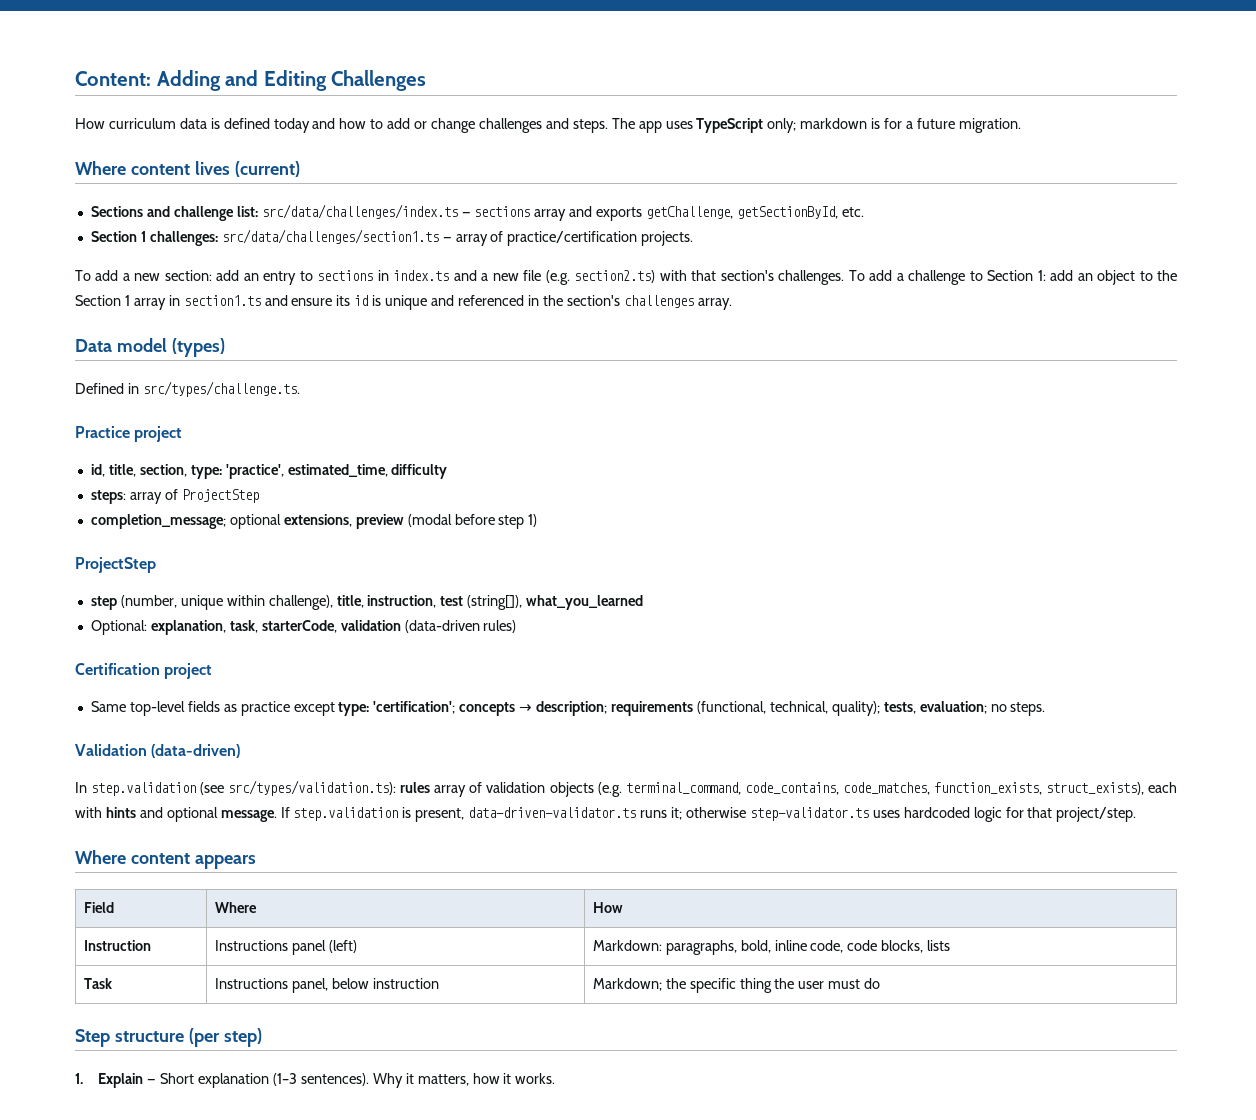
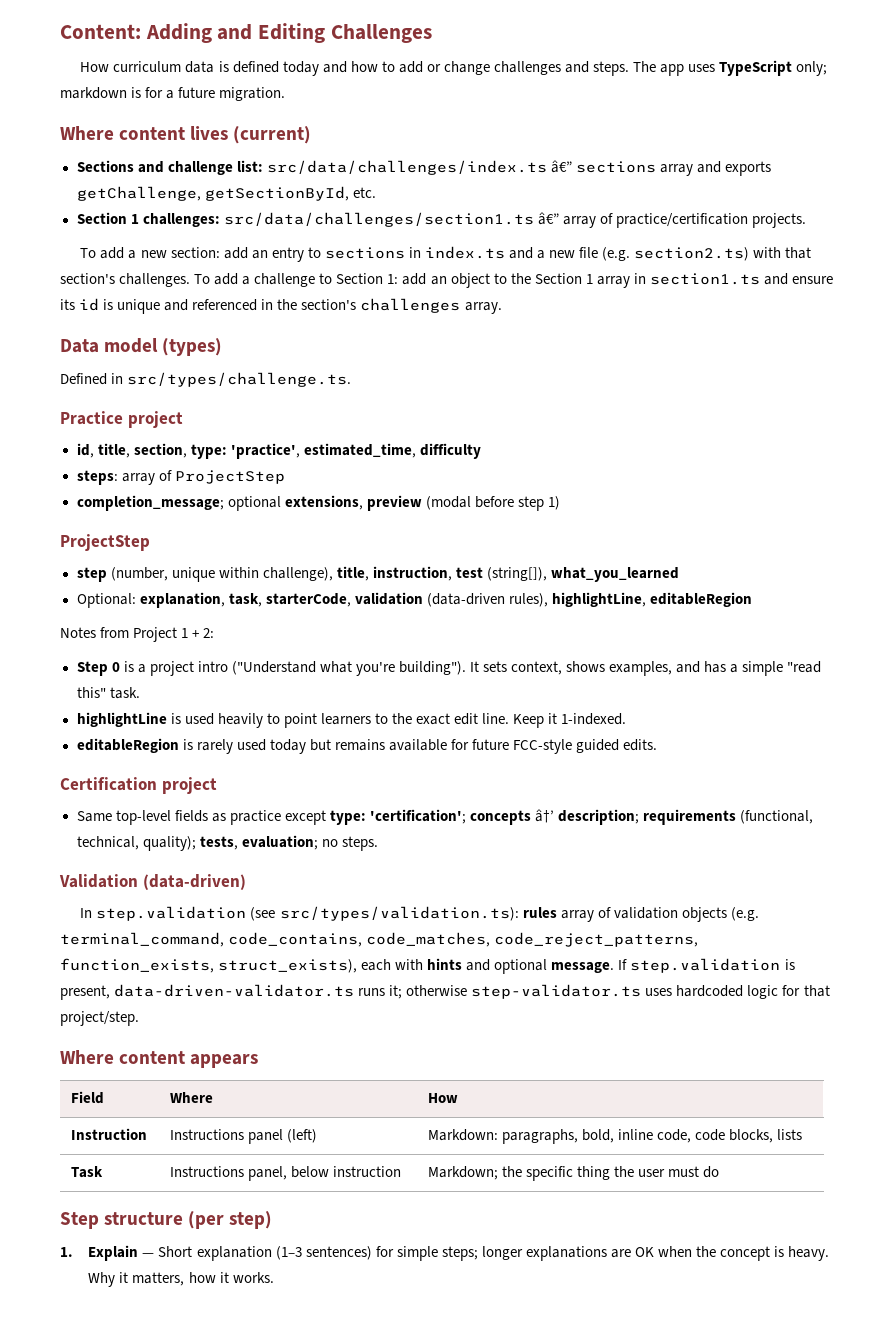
[461,212,471,217] — -> [550,160,572,173] â€”
[442,237,452,242] — -> [537,212,559,225] â€”
[483,620,517,633] rules) -> [508,592,752,607] [60,627,215,642] [76,661,822,676] [76,687,140,699] [76,712,627,728] [76,738,658,754] rules), highlightLine, editableRegion // Notes from Project 1 + 2: // Step 0 is a project intro ("Understand what you're building"). It sets context, shows examples, and has a simple "read this" task. // highlightLine is used heavily to point learners to the exact edit line. Keep it 1-indexed. // editableRegion is rarely used today but remains available for future FCC-style guided edits.
[519,704,533,712] → -> [534,809,554,823] â†’
(930, 788) none -> [494,932,699,947] code_reject_patterns,
[300,1073,369,1086] sentences). -> [305,1246,830,1261] sentences) for simple steps; longer explanations are OK when the concept is heavy.

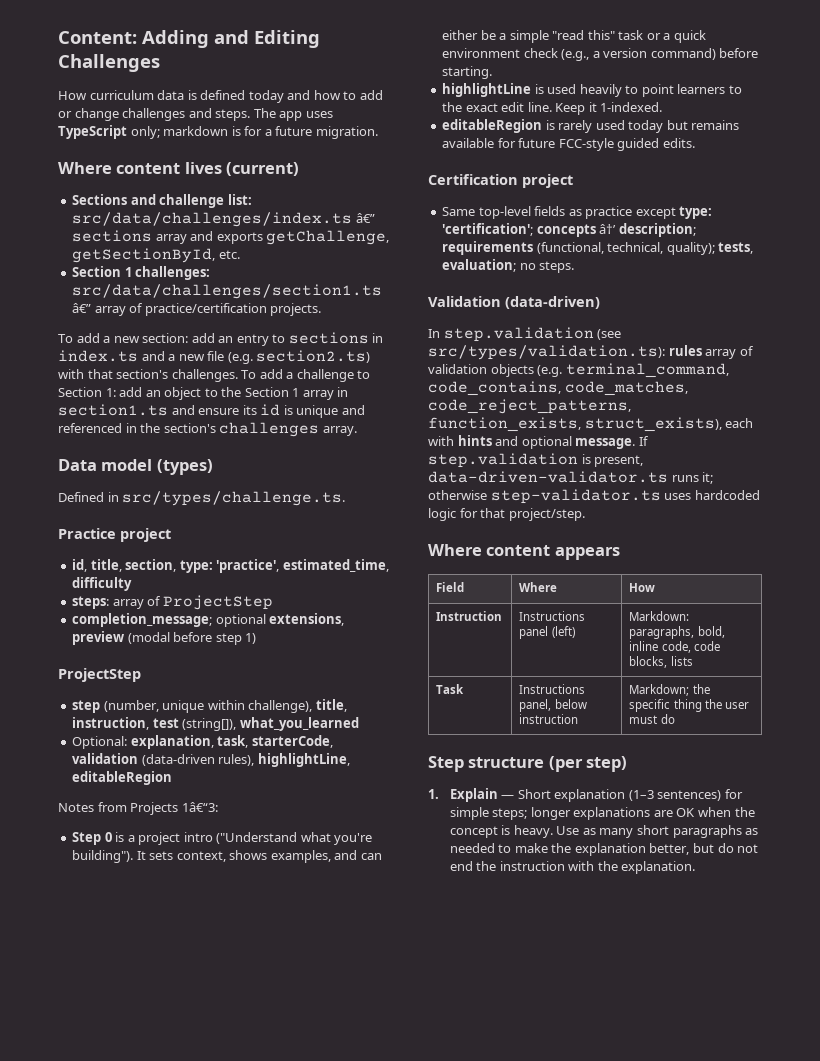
[133,627,215,642] Project 1 + 2: -> [130,802,218,815] Projects 1â€“3:
[704,661,727,673] has -> [360,853,382,860] [442,30,496,40] can either be
[109,687,140,699] task. -> [618,30,706,43] [442,48,759,61] [442,66,493,79] task or a quick environment check (e.g., a version command) before starting.
[88,1272,274,1287] Why it matters, how it works. -> [556,825,759,838] [449,843,759,856] [449,861,696,874] Use as many short paragraphs as needed to make the explanation better, but do not end the instruction with the explanation.

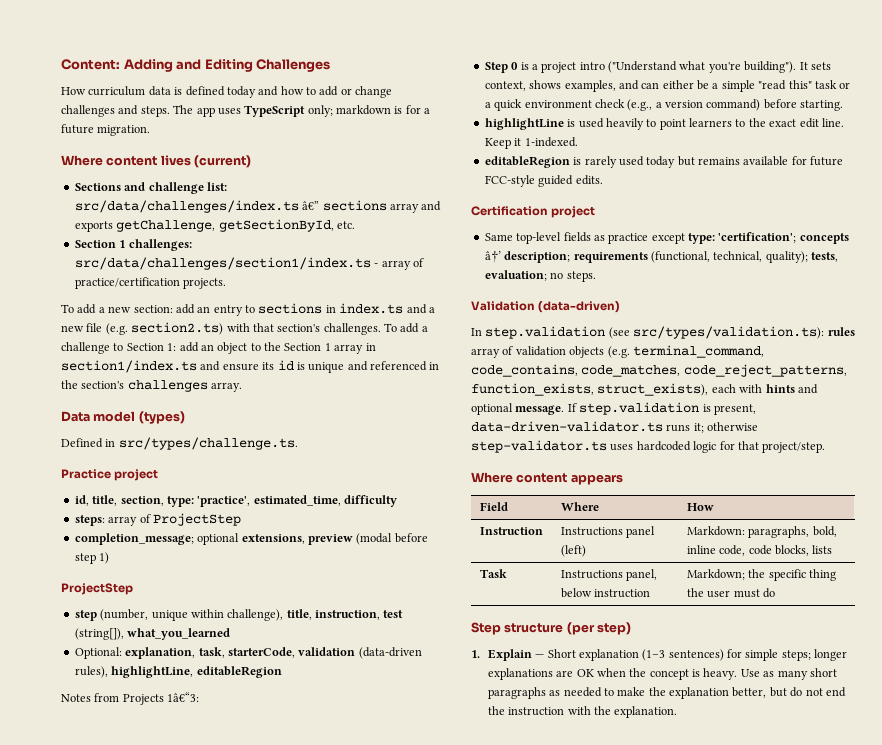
[72,284,383,299] [72,303,92,313] src/data/challenges/section1.ts â€” -> [74,257,379,270] src/data/challenges/section1/index.ts -
[58,404,168,416] section1.ts -> [61,360,197,373] section1/index.ts

